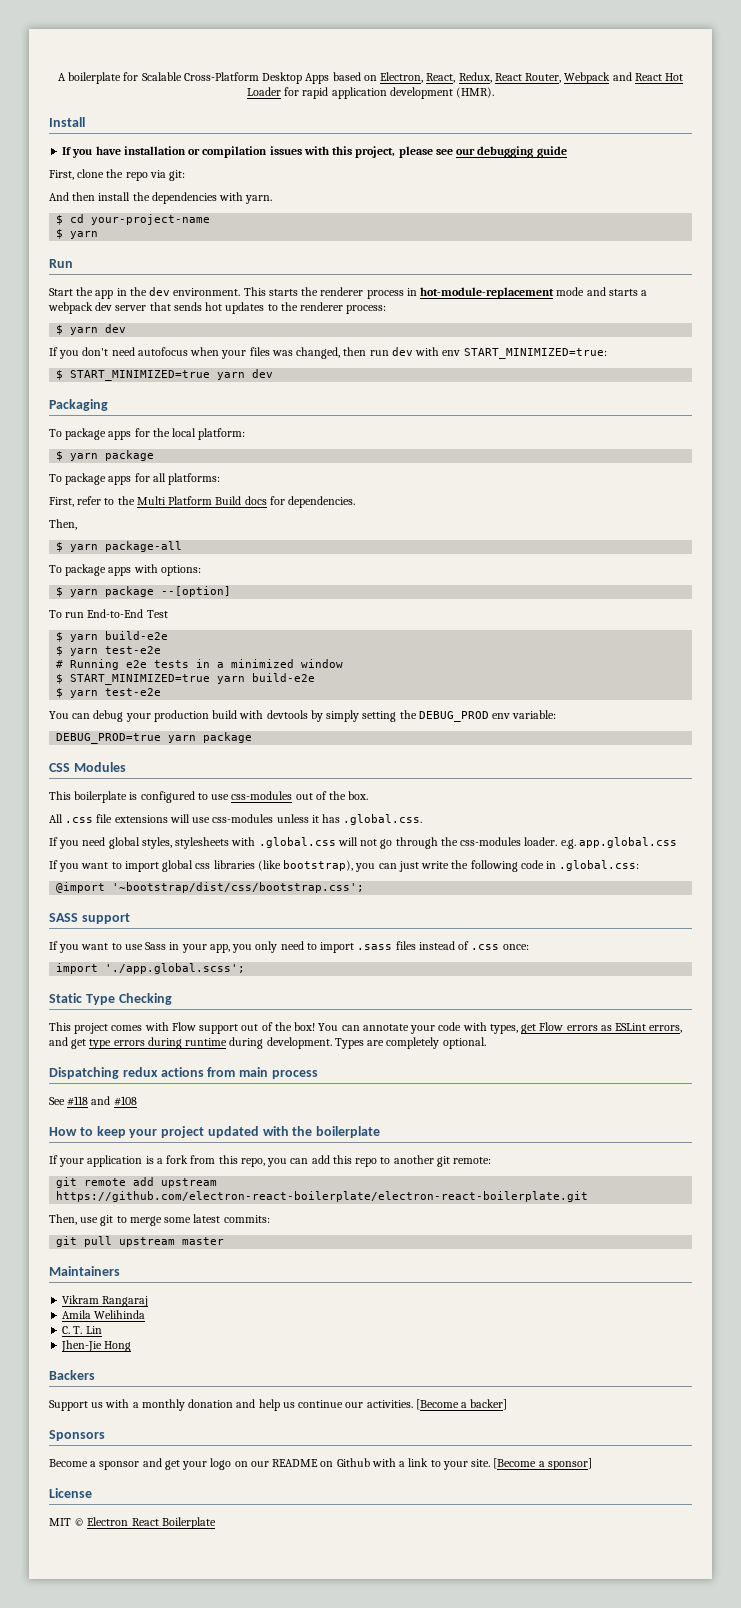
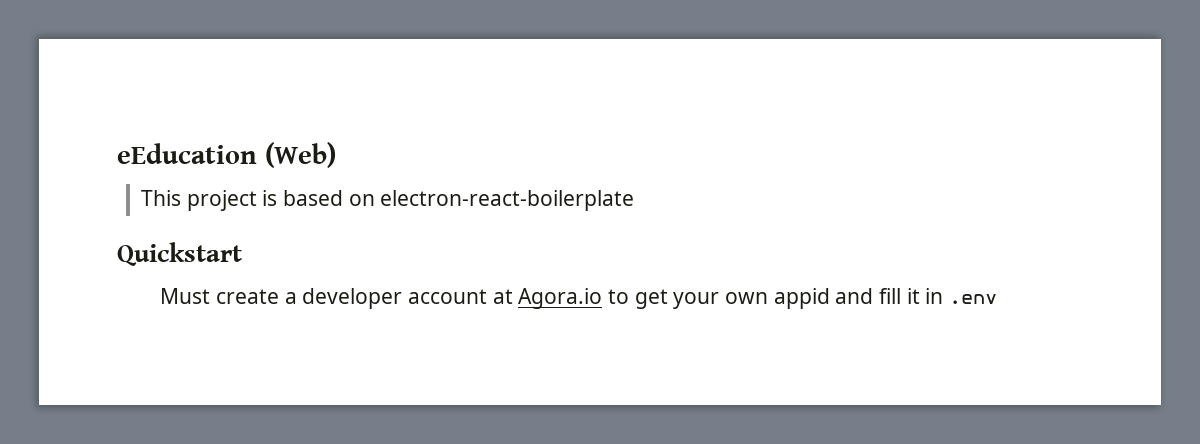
[57,72,684,84] [246,87,495,99] [49,117,85,127] [62,146,567,158] [49,169,186,181] [49,192,273,204] [56,214,211,225] [56,229,99,239] [49,259,73,268] [49,287,648,299] [48,302,387,314] [56,324,127,335] [49,347,607,359] [56,369,274,381] [49,399,108,411] [49,428,246,440] [56,450,155,461] [49,473,221,485] [49,496,356,508] [49,519,77,530] [56,541,183,552] [49,564,201,576] [56,586,232,597] [49,609,168,618] [56,631,169,642] [56,646,162,656] [56,659,344,670] [56,673,316,685] [56,688,162,698] [49,710,557,722] [56,732,253,744] [49,762,126,772] [49,791,369,803] [49,814,423,825] [49,837,677,849] [49,860,640,872] [56,882,365,893] [49,913,130,924] [49,941,529,953] [56,963,246,974] [49,993,172,1005] [49,1022,683,1034] [49,1037,486,1049] [49,1067,318,1079] [49,1096,137,1106] [49,1126,381,1138] [49,1155,492,1167] [56,1177,218,1188] [56,1191,589,1202] [49,1214,270,1226] [56,1236,225,1247] [49,1266,120,1276] [62,1295,149,1307] [62,1310,146,1319] [62,1326,102,1334] [61,1340,132,1352] [49,1370,95,1380] [49,1399,508,1411] [49,1430,105,1441] [49,1458,592,1470] [49,1488,92,1498] [49,1517,216,1529] A boilerplate for Scalable Cross-Platform Desktop Apps based on Electron, React, Redux, React Router, Webpack and React Hot Loader for rapid application development (HMR). // Install // If you have installation or compilation issues with this project, please see our debugging guide // First, clone the repo via git: // And then install the dependencies with yarn. // $ cd your-project-name // $ yarn // Run // Start the app in the dev environment. This starts the renderer process in hot-module-replacement mode and starts a webpack dev server that sends hot updates to the renderer process: // $ yarn dev // If you don't need autofocus when your files was changed, then run dev with env START_MINIMIZED=true: // $ START_MINIMIZED=true yarn dev // Packaging // To package apps for the local platform: // $ yarn package // To package apps for all platforms: // First, refer to the Multi Platform Build docs for dependencies. // Then, // $ yarn package-all // To package apps with options: // $ yarn package --[option] // To run End-to-End Test // $ yarn build-e2e // $ yarn test-e2e // # Running e2e tests in a minimized window // $ START_MINIMIZED=true yarn build-e2e // $ yarn test-e2e // You can debug your production build with devtools by simply setting the DEBUG_PROD env variable: // DEBUG_PROD=true yarn package // CSS Modules // This boilerplate is configured to use css-modules out of the box. // All .css file extensions will use css-modules unless it has .global.css. // If you need global styles, stylesheets with .global.css will not go through the css-modules loader. e.g. app.global.css // If you want to import global css libraries (like bootstrap), you can just write the following code in .global.css: // @import '~bootstrap/dist/css/bootstrap.css'; // SASS support // If you want to use Sass in your app, you only need to import .sass files instead of .css once: // import './app.global.scss'; // Static Type Checking // This project comes with Flow support out of the box! You can annotate your code with types, get Flow errors as ESLint errors, and get type errors during runtime during development. Types are completely optional. // Dispatching redux actions from main process // See #118 and #108 // How to keep your project updated with the boilerplate // If your application is a fork from this repo, you can add this repo to another git remote: // git remote add upstream https://github.com/electron-react-boilerplate/electron-react-boilerplate.git // Then, use git to merge some latest commits: // git pull upstream master // Maintainers // Vikram Rangaraj // Amila Welihinda // C. T. Lin // Jhen-Jie Hong // Backers // Support us with a monthly donation and help us continue our activities. [Become a backer] // Sponsors // Become a sponsor and get your logo on our README on Github with a link to your site. [Become a sponsor] // License // MIT © Electron React Boilerplate -> [117,142,336,168] [141,190,635,211] [117,242,242,266] [160,288,998,309] eEducation (Web) // This project is based on electron-react-boilerplate // Quickstart // Must create a developer account at Agora.io to get your own appid and fill it in .env

